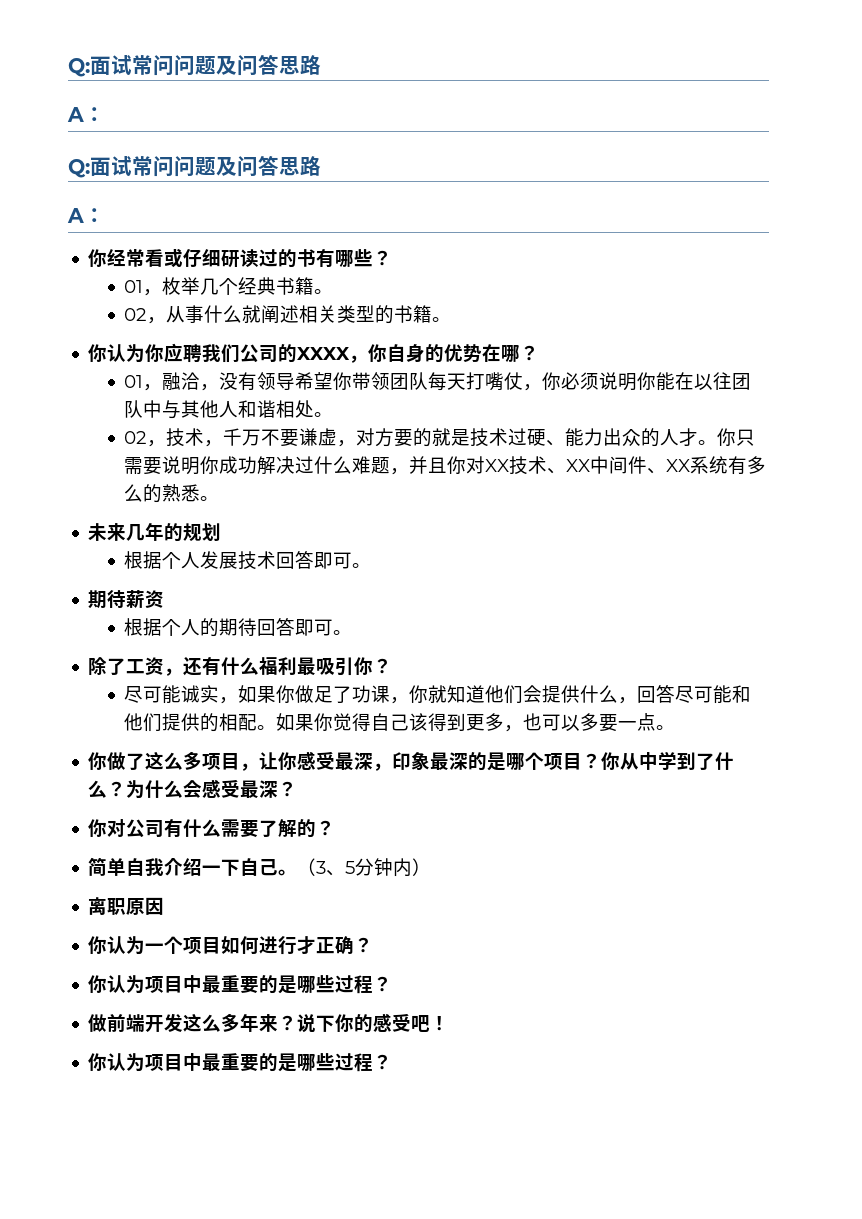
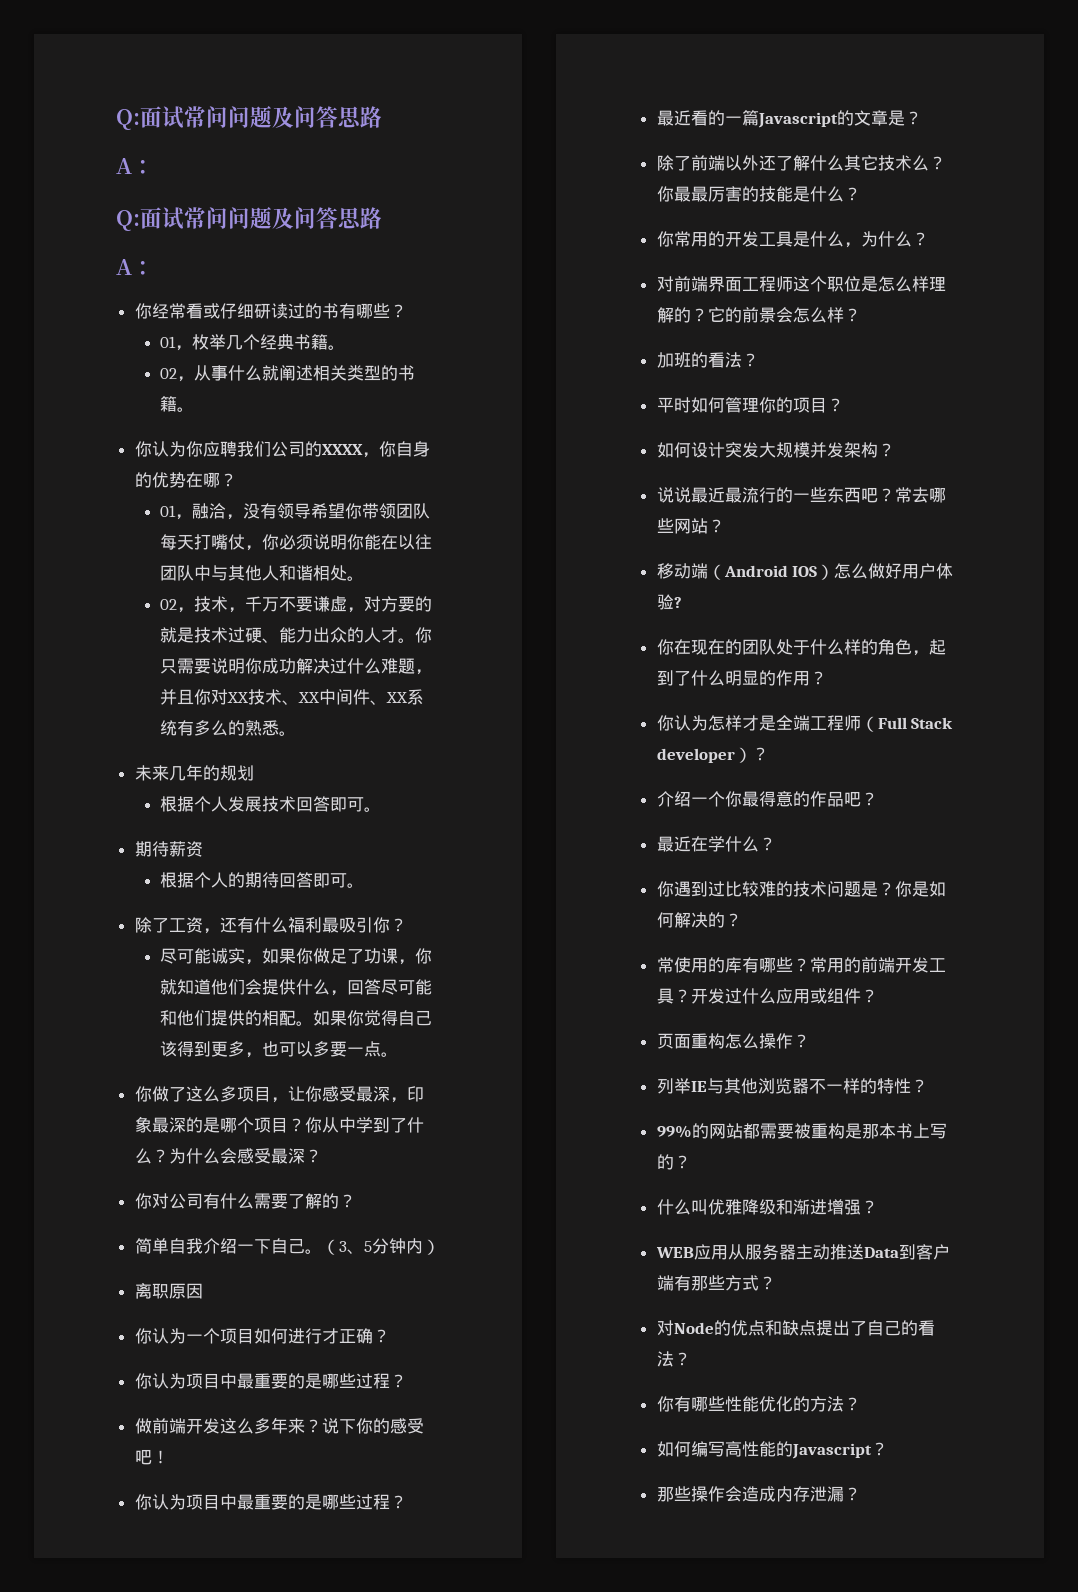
(393, 1062) none -> [656,110,922,128] [656,155,946,171] [656,186,861,202] [656,231,929,248] [656,276,946,292] [656,307,861,323] [656,352,759,368] [656,397,844,413] [656,442,895,458] [656,487,946,503] [656,518,725,534] [656,563,954,580] [656,594,682,610] [656,638,946,656] [656,670,827,686] [656,715,954,732] [656,747,769,763] [656,791,878,807] [656,836,776,852] [656,881,946,897] [656,912,742,928] [656,957,946,973] [656,988,878,1004] [656,1033,810,1049] [656,1078,928,1094] [656,1123,947,1139] [656,1154,691,1170] [656,1199,878,1215] [655,1244,950,1260] [656,1275,776,1291] [656,1320,935,1336] [656,1351,691,1367] [656,1396,861,1412] [656,1441,888,1459] [656,1486,861,1502] // 最近看的一篇Javascript的文章是？ // 除了前端以外还了解什么其它技术么？你最最厉害的技能是什么？ // 你常用的开发工具是什么，为什么？ // 对前端界面工程师这个职位是怎么样理解的？它的前景会怎么样？ // 加班的看法？ // 平时如何管理你的项目？ // 如何设计突发大规模并发架构？ // 说说最近最流行的一些东西吧？常去哪些网站？ // 移动端（Android IOS）怎么做好用户体验? // 你在现在的团队处于什么样的角色，起到了什么明显的作用？ // 你认为怎样才是全端工程师（Full Stack developer）？ // 介绍一个你最得意的作品吧？ // 最近在学什么？ // 你遇到过比较难的技术问题是？你是如何解决的？ // 常使用的库有哪些？常用的前端开发工具？开发过什么应用或组件？ // 页面重构怎么操作？ // 列举IE与其他浏览器不一样的特性？ // 99%的网站都需要被重构是那本书上写的？ // 什么叫优雅降级和渐进增强？ // WEB应用从服务器主动推送Data到客户端有那些方式？ // 对Node的优点和缺点提出了自己的看法？ // 你有哪些性能优化的方法？ // 如何编写高性能的Javascript？ // 那些操作会造成内存泄漏？

